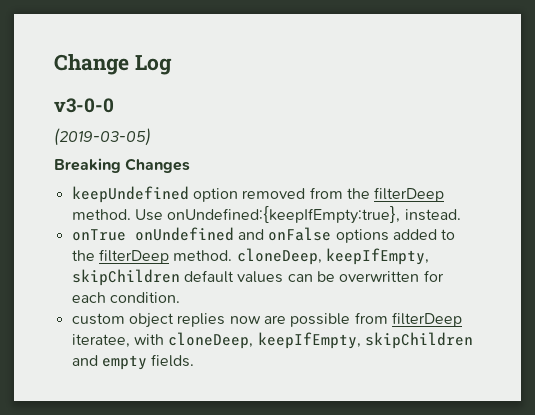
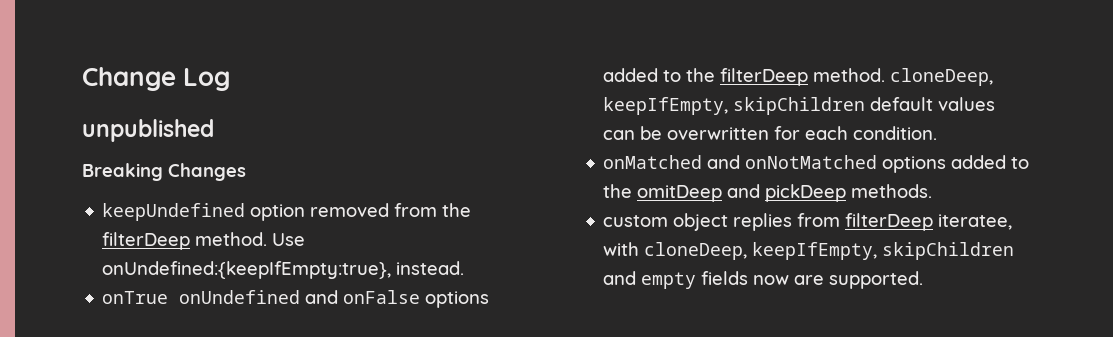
[54,98,114,113] [54,128,151,146] v3-0-0 // (2019-03-05) -> [82,119,214,142] unpublished
(180, 297) none -> [603,155,1030,173] [603,184,933,202] // onMatched and onNotMatched options added to the omitDeep and pickDeep methods.
[229,313,351,327] now are possible -> (793, 222) none
[151,354,195,367] fields. -> [701,271,924,289] fields now are supported.

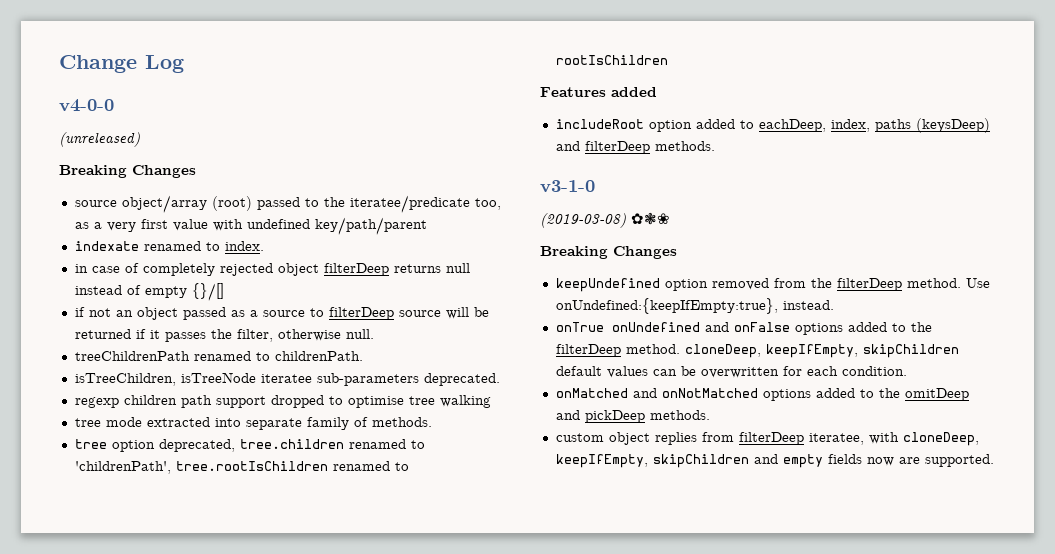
[82,119,214,142] unpublished -> [59,99,114,112] [59,132,140,147] [59,165,196,178] [74,195,501,213] [74,217,427,235] [74,241,264,251] [74,263,470,276] [74,283,224,301] [74,307,489,320] [74,329,374,342] [74,351,363,361] [74,372,500,386] [74,395,491,408] [74,417,432,430] [74,439,425,452] [74,461,409,474] [555,55,668,65] [540,87,657,97] [555,118,990,133] [555,141,715,154] [540,180,595,193] [540,212,670,228] v4-0-0 // (unreleased) // Breaking Changes // source object/array (root) passed to the iteratee/predicate too, as a very first value with undefined key/path/parent // indexate renamed to index. // in case of completely rejected object filterDeep returns null instead of empty {}/[] // if not an object passed as a source to filterDeep source will be returned if it passes the filter, otherwise null. // treeChildrenPath renamed to childrenPath. // isTreeChildren, isTreeNode iteratee sub-parameters deprecated. // regexp children path support dropped to optimise tree walking // tree mode extracted into separate family of methods. // tree option deprecated, tree.children renamed to 'childrenPath', tree.rootIsChildren renamed to rootIsChildren // Features added // includeRoot option added to eachDeep, index, paths (keysDeep) and filterDeep methods. // v3-1-0 // (2019-03-08) ✿❃❀

